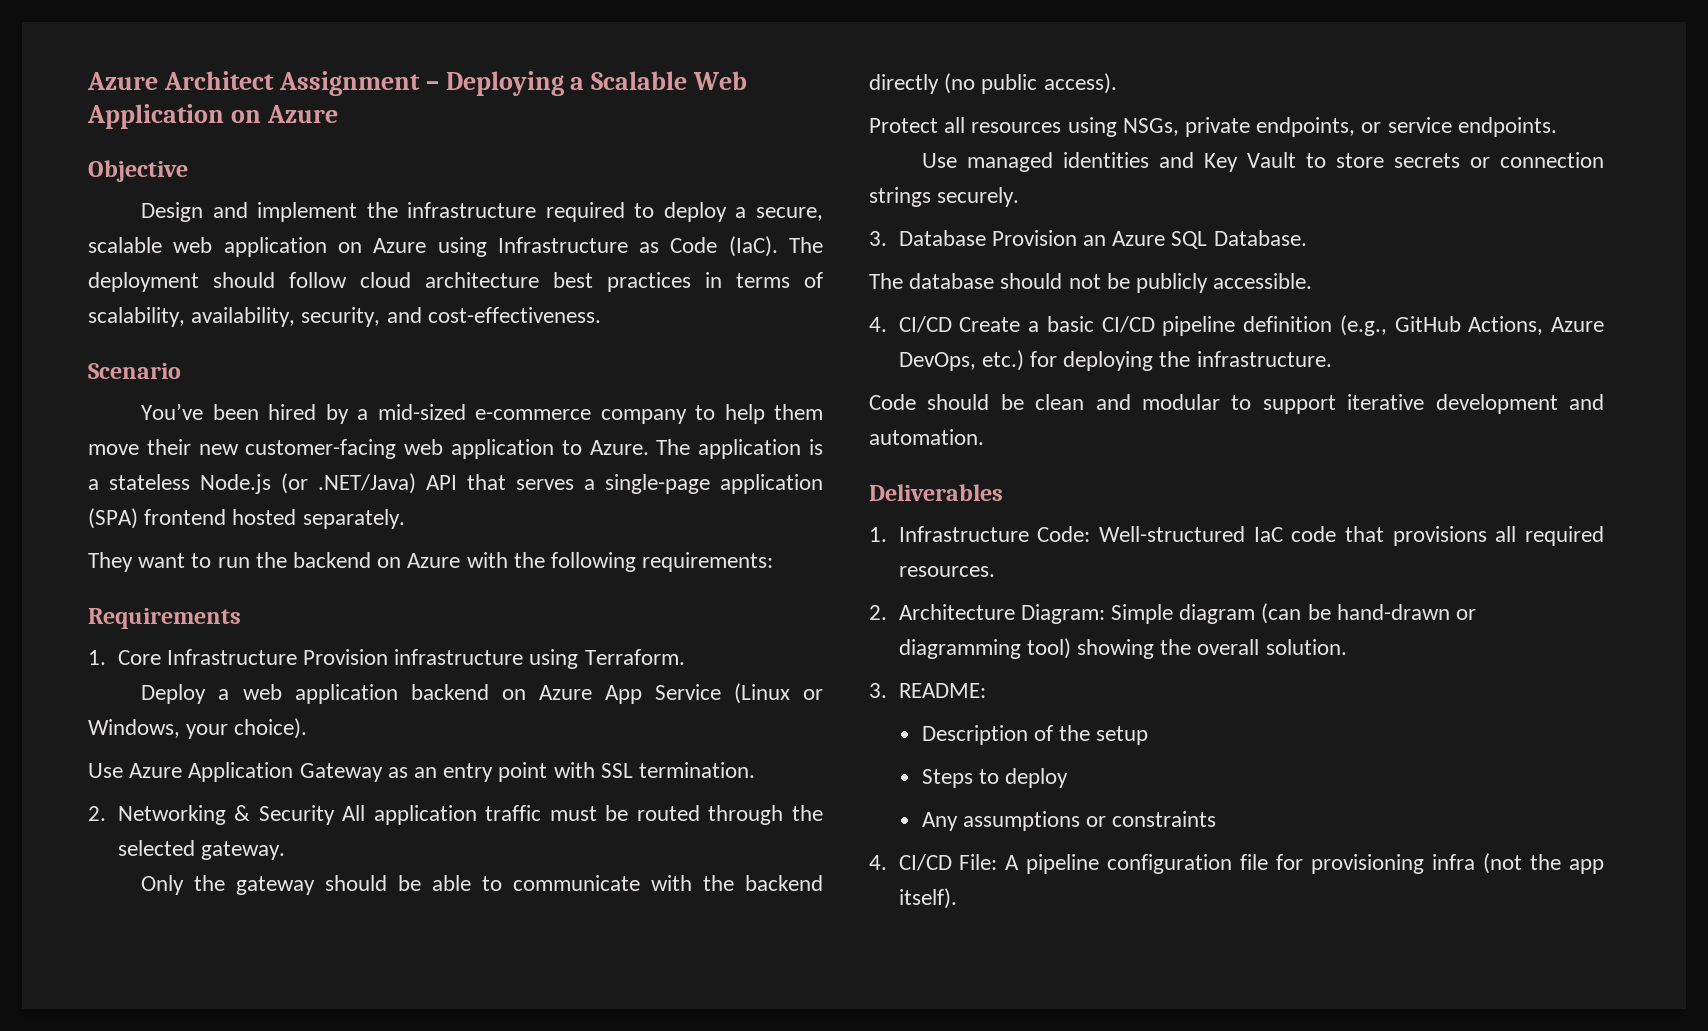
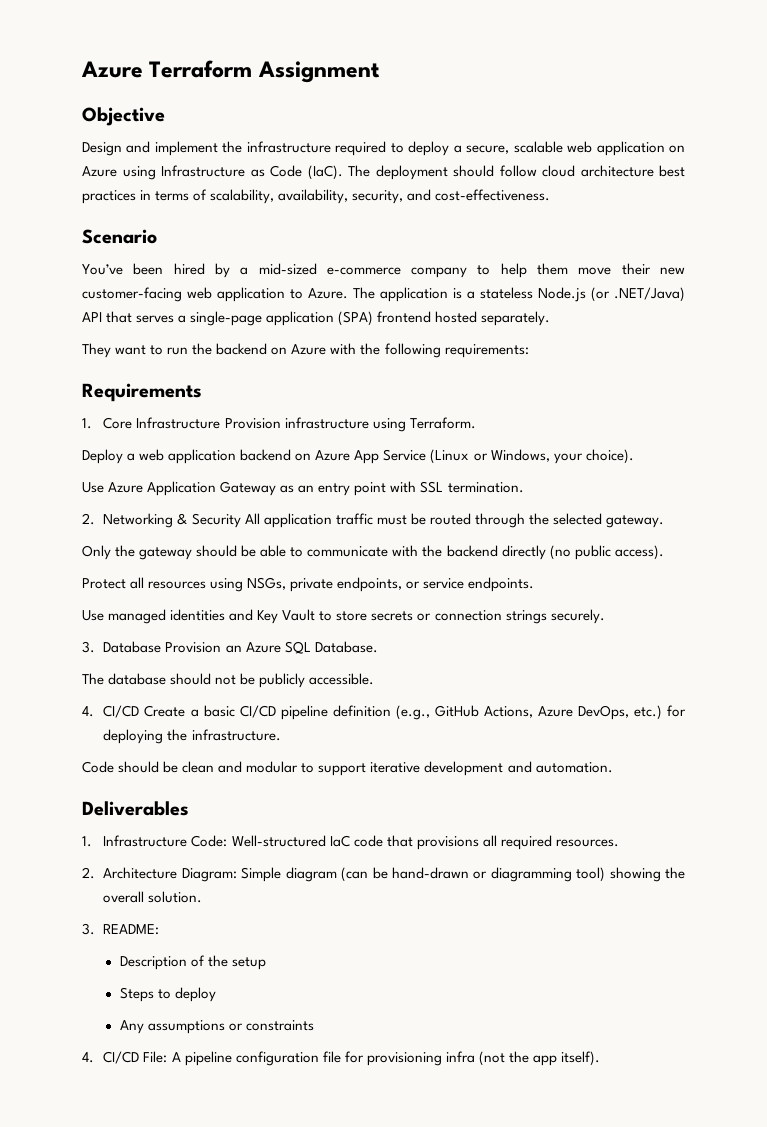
[87,71,274,90] Azure Architect -> [81,60,253,78] Azure Terraform
[425,71,748,96] [87,104,338,129] – Deploying a Scalable Web Application on Azure -> (380, 72) none

